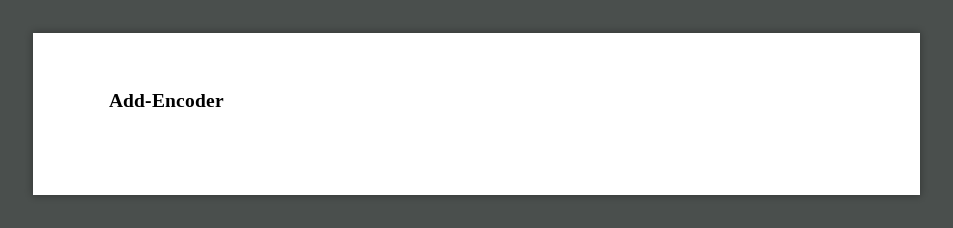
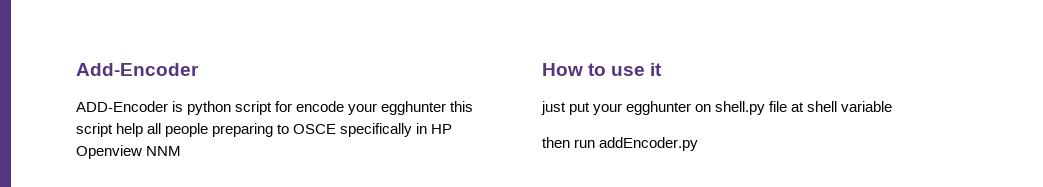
(224, 100) none -> [76,101,474,115] [76,123,453,137] [76,145,182,159] [542,63,663,76] [541,101,893,115] [542,137,699,151] // ADD-Encoder is python script for encode your egghunter this script help all people preparing to OSCE specifically in HP Openview NNM // How to use it // just put your egghunter on shell.py file at shell variable // then run addEncoder.py

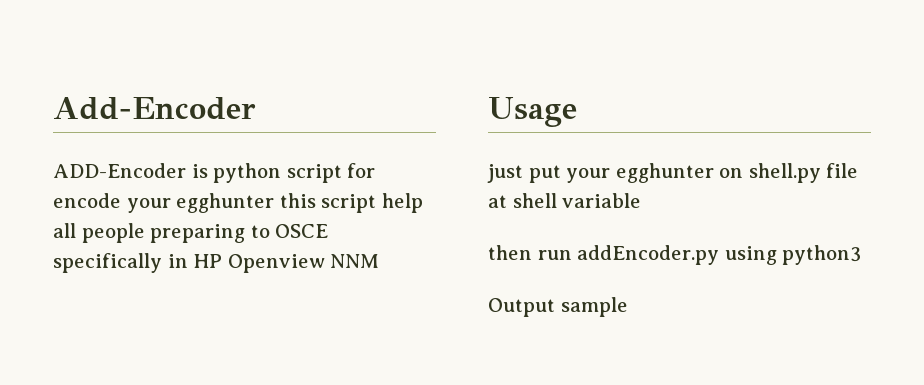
[542,63,663,76] How to use it -> [488,97,577,127] Usage
(699, 144) none -> [724,245,862,265] [488,297,628,317] using python3 // Output sample

